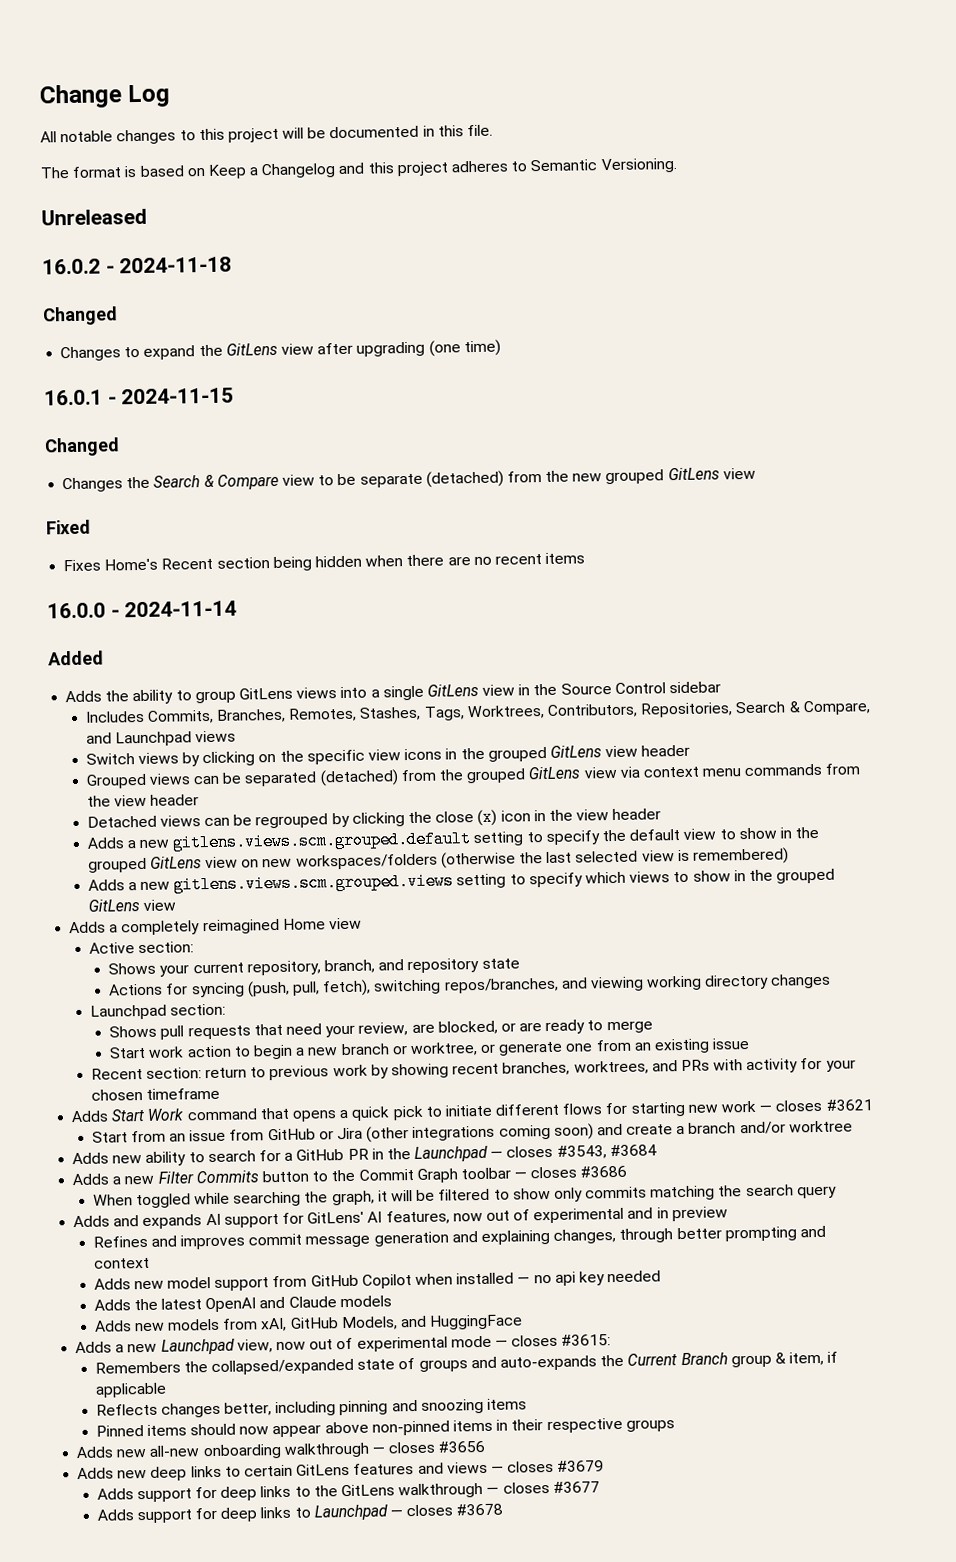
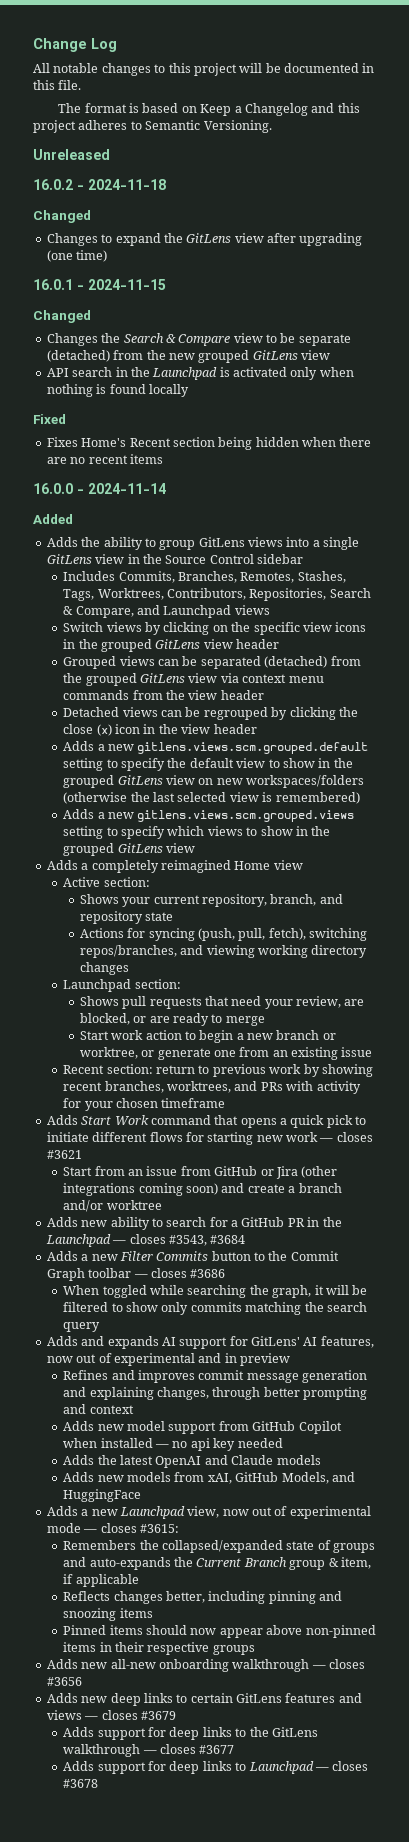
(756, 473) none -> [46,367,354,380] [46,384,189,397] // API search in the Launchpad is activated only when nothing is found locally

